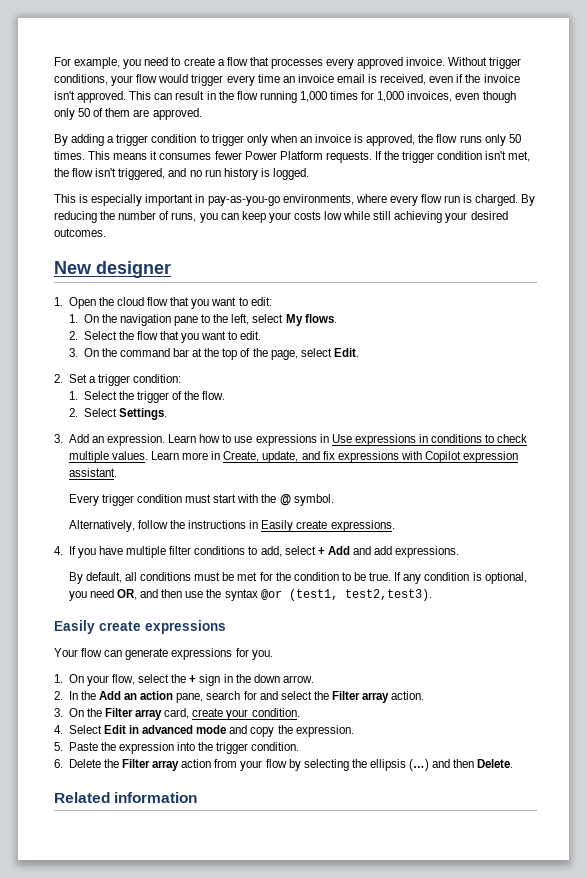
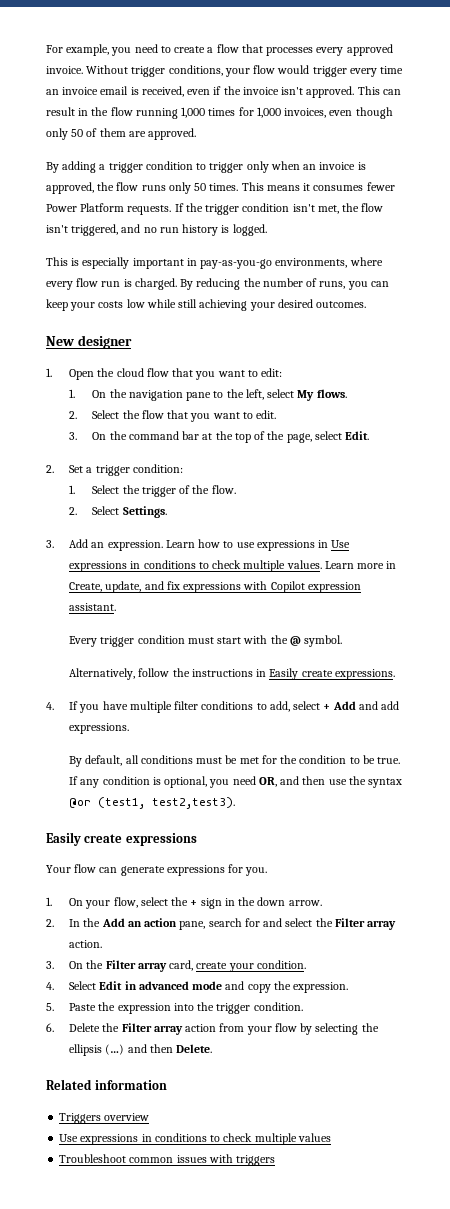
(198, 797) none -> [59,1113,150,1124] [59,1133,331,1145] [59,1154,276,1166] // Triggers overview // Use expressions in conditions to check multiple values // Troubleshoot common issues with triggers

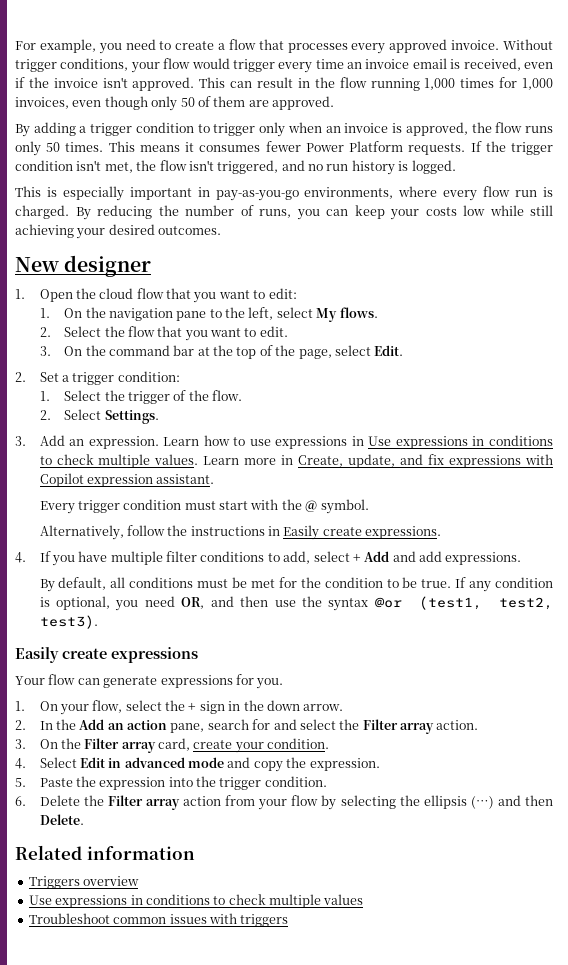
[152,797,236,809] test2,test3). -> [499,597,553,610] [39,615,98,629] test2, test3).

